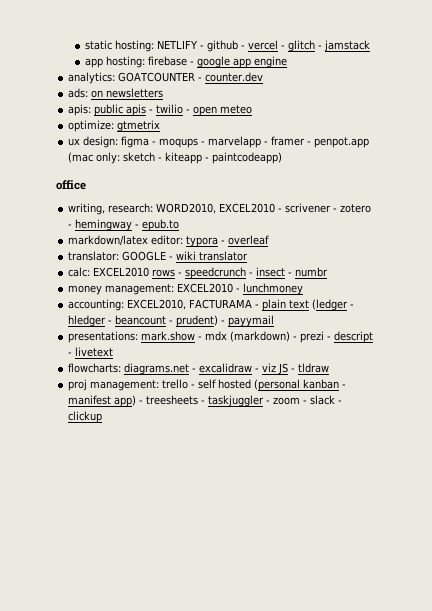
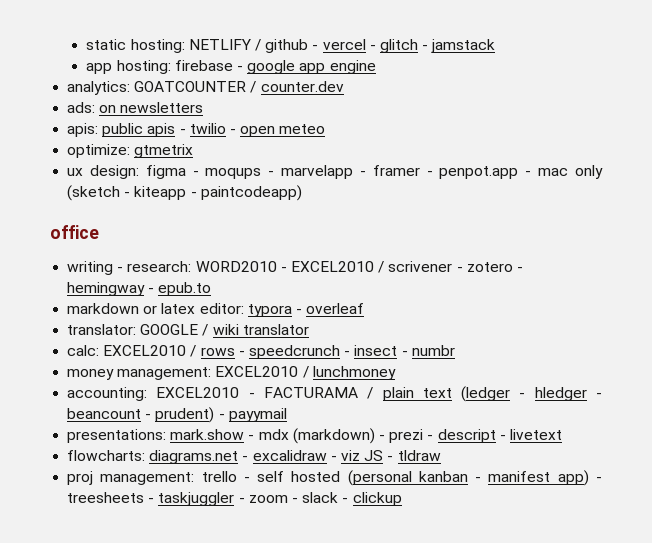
[199,45,204,49] - -> [254,39,261,51] /
[198,77,203,81] - -> [250,81,257,93] /
[68,152,156,164] (mac only: sketch -> [525,165,604,179] [67,185,121,201] - mac only (sketch
[68,203,283,215] writing, research: WORD2010, EXCEL2010 - -> [67,261,385,275] writing - research: WORD2010 - EXCEL2010 /
[68,235,149,246] markdown/latex -> [67,303,196,314] markdown or latex
[169,256,174,260] - -> [202,324,209,336] /
(150, 272) none -> [190,345,197,357] /
[236,288,241,292] - -> [302,366,309,378] /
[127,299,260,310] EXCEL2010, FACTURAMA - -> [156,387,374,399] EXCEL2010 - FACTURAMA /

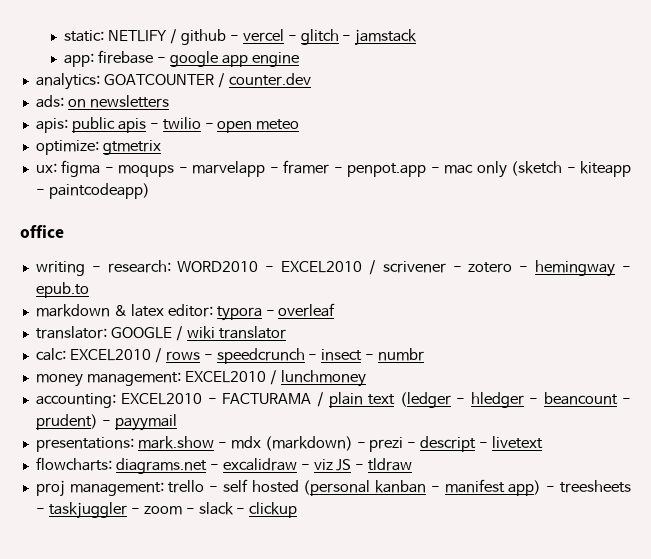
[86,39,185,53] static hosting: -> [64,30,105,42] static:
[86,60,171,74] app hosting: -> [64,53,95,67] app:
[67,165,139,179] ux design: -> [35,163,57,173] ux:
[143,305,158,314] or -> [113,305,127,316] &

